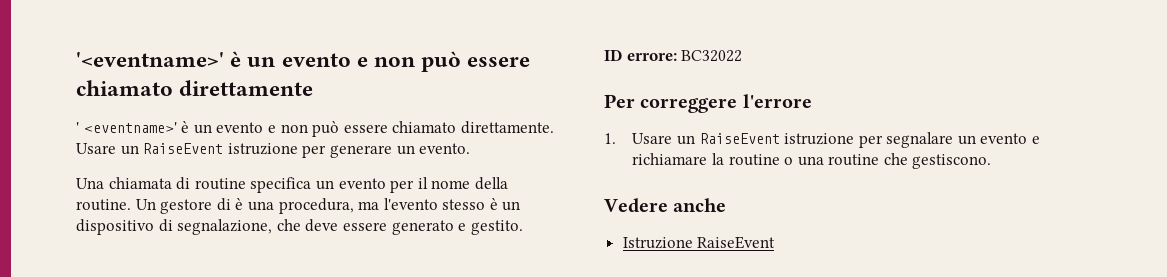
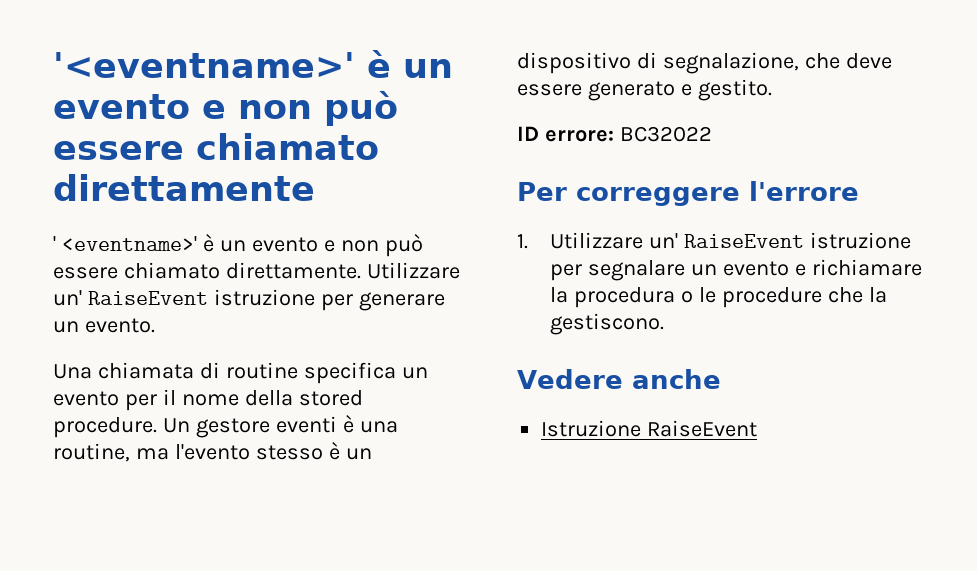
[76,143,139,155] Usare un -> [366,262,460,279] [53,290,82,306] Utilizzare un'
[76,199,131,211] routine. -> [298,390,363,406] [53,417,157,438] stored procedure.
[216,198,231,211] di -> [275,416,337,433] eventi
[278,198,354,214] procedura, -> [53,443,130,462] routine,
[632,133,695,145] Usare un -> [550,232,679,249] Utilizzare un'
[728,153,908,166] routine o una routine che -> [574,287,888,308] procedura o le procedure che la

